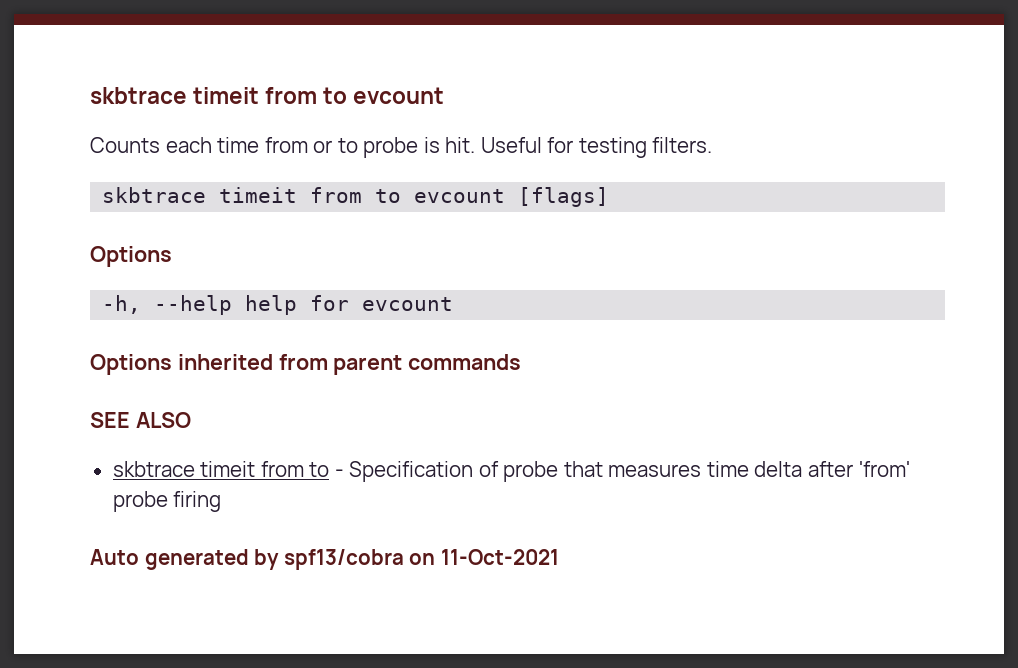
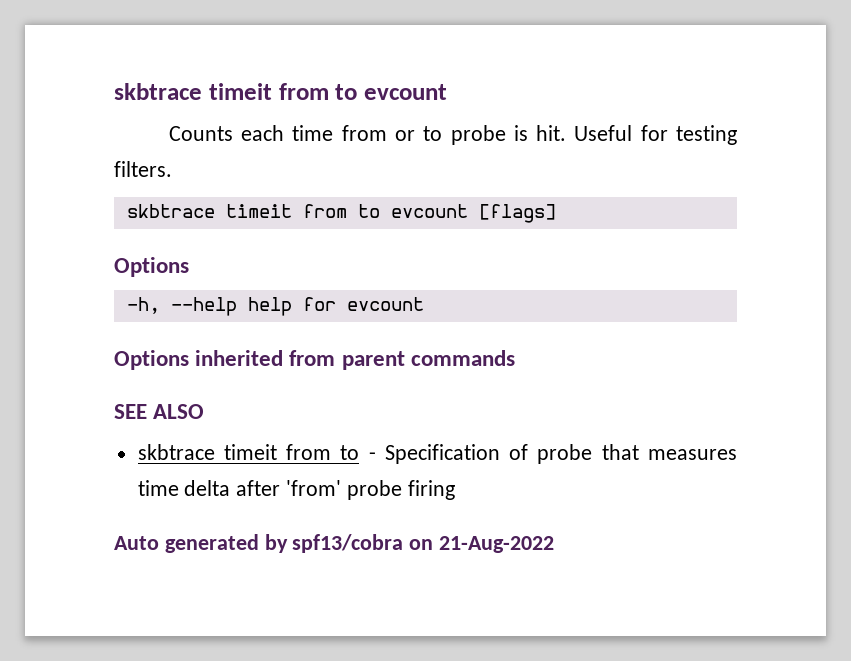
[440,549,559,565] 11-Oct-2021 -> [439,536,555,553] 21-Aug-2022

